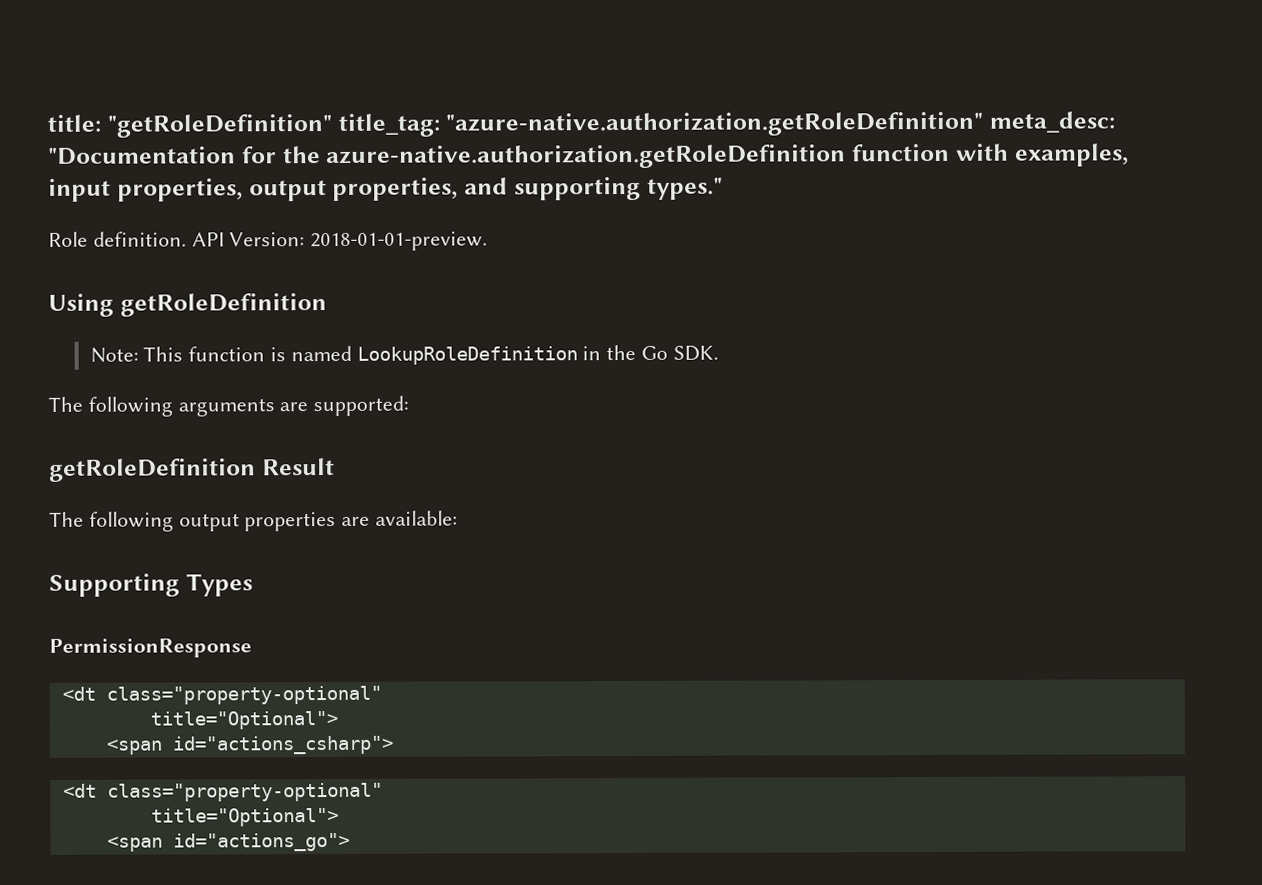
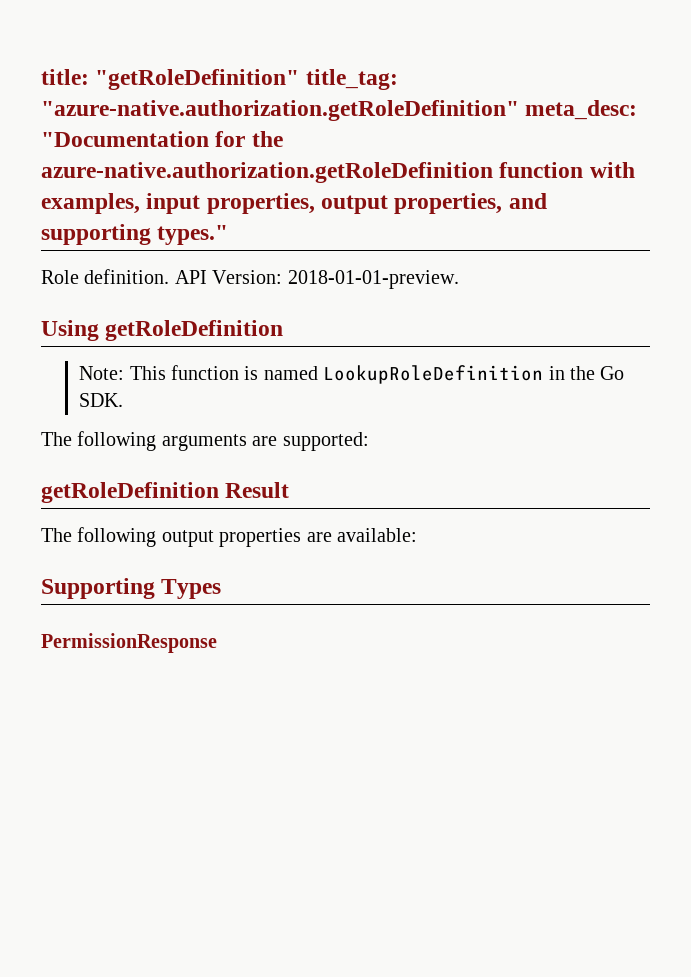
[61,685,382,705] [149,710,338,730] [105,735,394,755] [62,782,383,802] [150,807,339,827] [106,832,350,852] // <dt class="property-optional" // title="Optional"> // <span id="actions_csharp"> // <dt class="property-optional" // title="Optional"> // <span id="actions_go"> -> (217, 643) none

